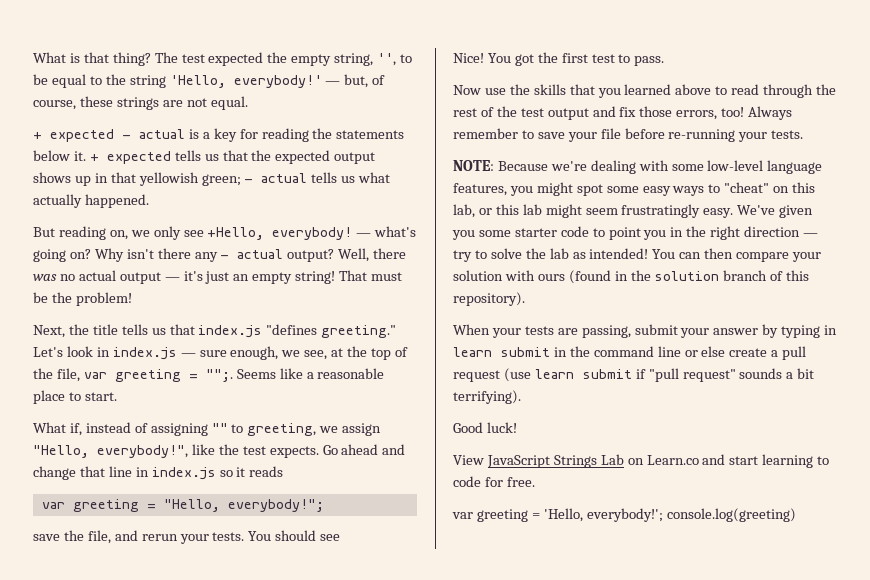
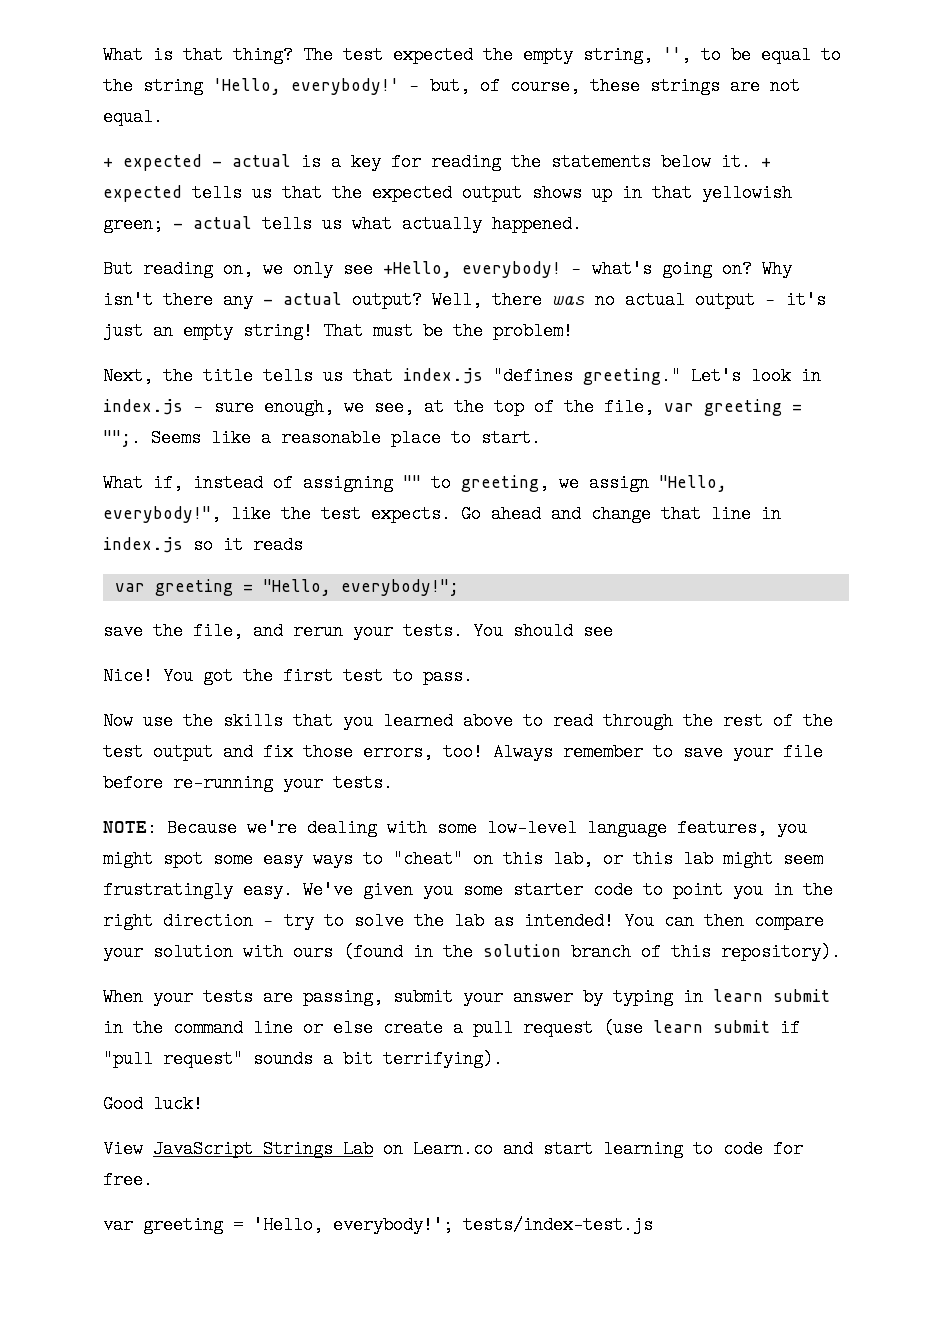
[666,508,796,522] console.log(greeting) -> [463,1216,653,1234] tests/index-test.js

